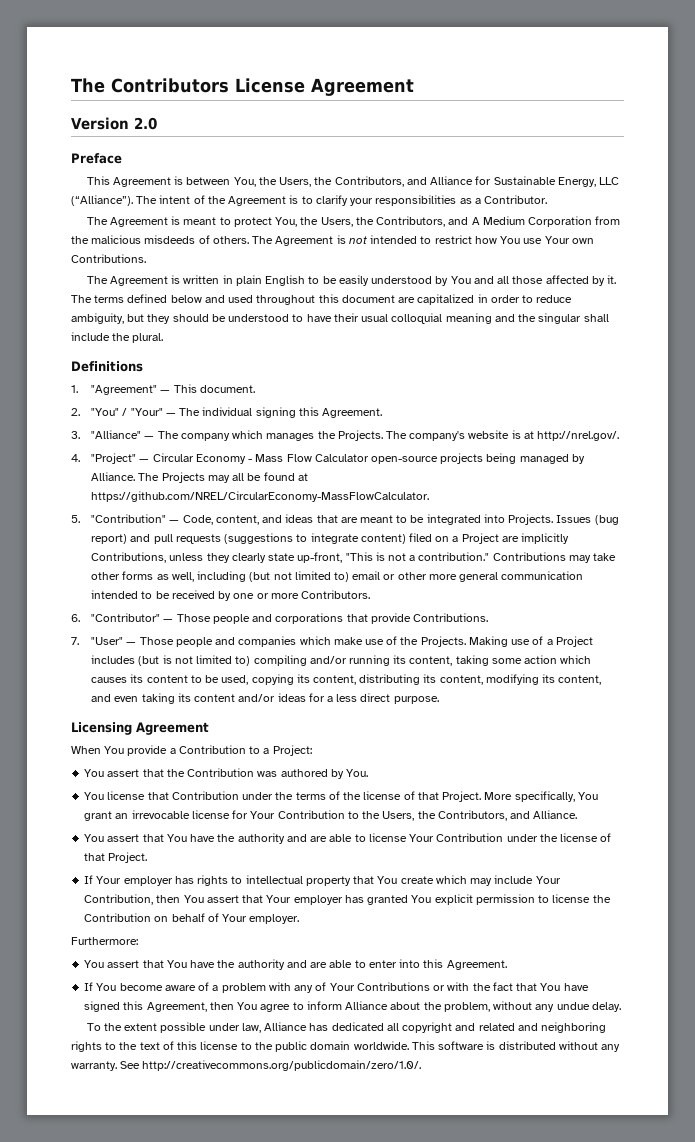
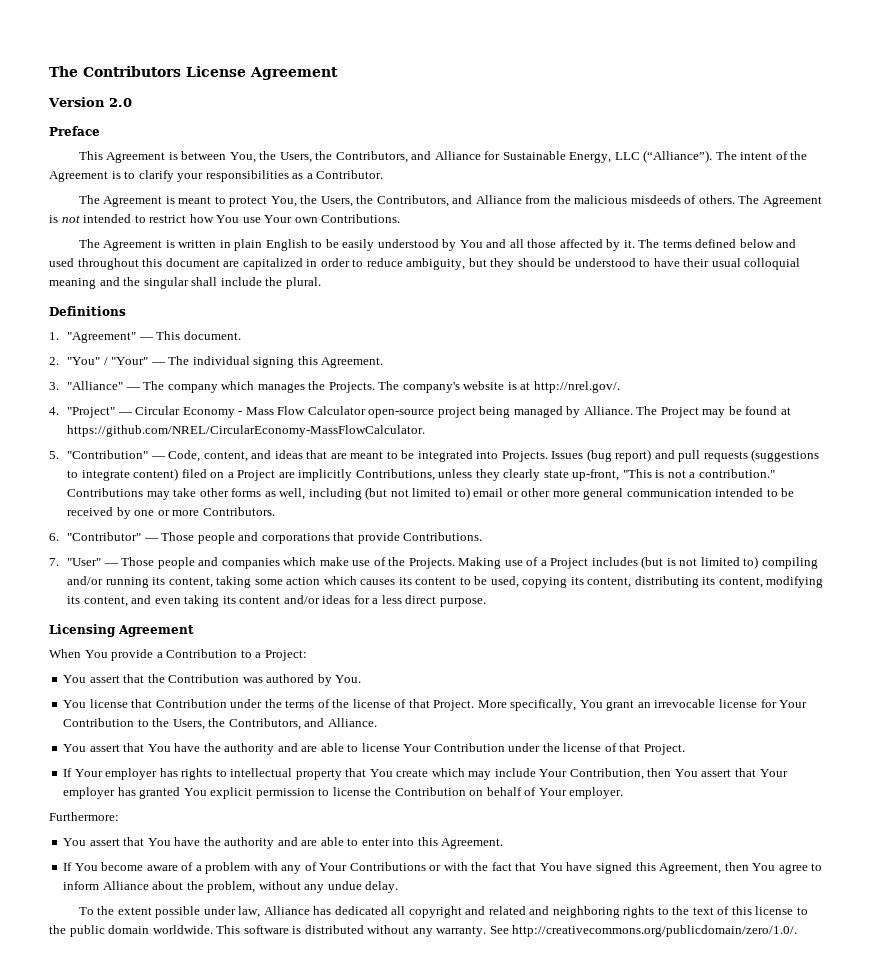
[471,216,593,227] A Medium Corporation -> [475,195,522,204] Alliance
[440,453,484,464] projects -> [437,407,476,418] project
[161,472,245,483] Projects may all -> [660,407,726,418] Project may

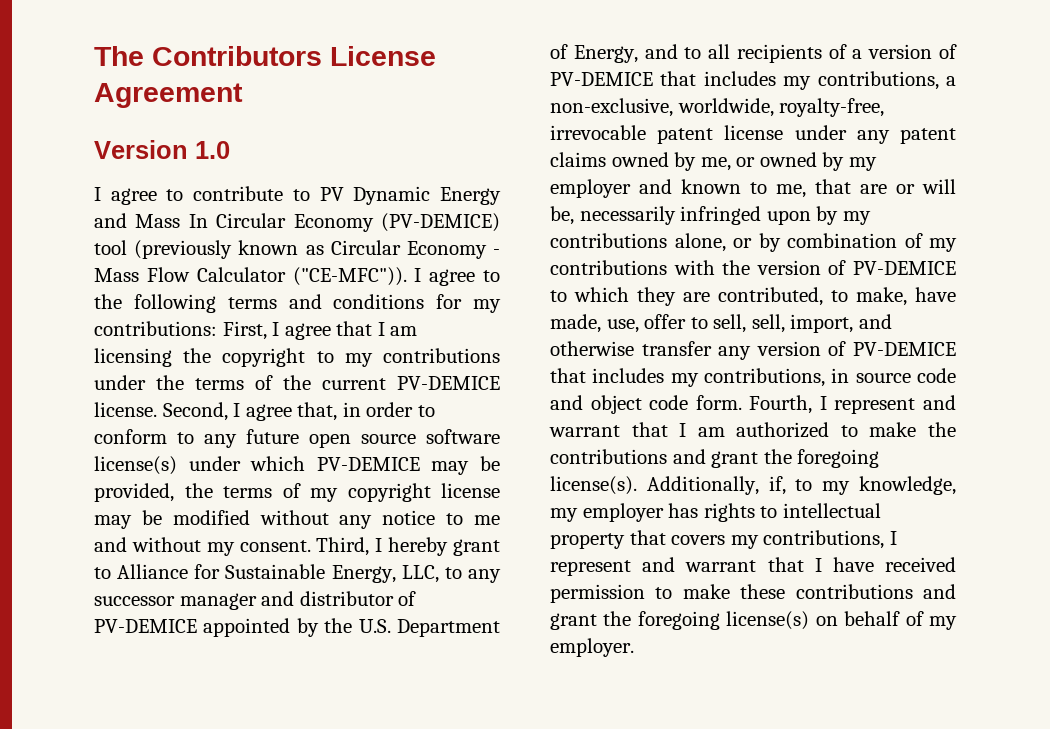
[108,98,132,107] [49,126,100,136] [78,150,808,163] [49,170,384,182] [78,195,822,207] [49,214,401,223] [78,239,797,251] [49,258,801,270] [49,277,321,289] [49,306,126,316] [49,331,241,343] [49,356,384,368] [49,381,620,393] [49,407,133,418] 2.0 // Preface // This Agreement is between You, the Users, the Contributors, and Alliance for Sustainable Energy, LLC (“Alliance”). The intent of the Agreement is to clarify your responsibilities as a Contributor. // The Agreement is meant to protect You, the Users, the Contributors, and Alliance from the malicious misdeeds of others. The Agreement is not intended to restrict how You use Your own Contributions. // The Agreement is written in plain English to be easily understood by You and all those affected by it. The terms defined below and used throughout this document are capitalized in order to reduce ambiguity, but they should be understood to have their usual colloquial meaning and the singular shall include the plural. // Definitions // 1. "Agreement" — This document. // 2. "You" / "Your" — The individual signing this Agreement. // 3. "Alliance" — The company which manages the Projects. The company's website is at http://nrel.gov/. // 4. "Project" — -> [195,141,230,159] [94,186,501,205] [94,213,500,232] [94,240,324,259] 1.0 // I agree to contribute to PV Dynamic Energy and Mass In Circular Economy (PV-DEMICE) tool (previously known as
[368,406,791,418] [67,425,426,437] [49,449,820,462] [67,468,775,481] [67,487,795,500] [67,507,275,519] [49,532,483,544] [49,556,818,569] [67,576,824,588] [67,595,486,607] [49,624,194,637] [49,649,307,661] [63,674,362,686] [63,699,227,708] open-source project being managed by Alliance. The Project may be found at https://github.com/NREL/CircularEconomy-MassFlowCalculator. // 5. "Contribution" — Code, content, and ideas that are meant to be integrated into Projects. Issues (bug report) and pull requests (suggestions to integrate content) filed on a Project are implicitly Contributions, unless they clearly state up-front, "This is not a contribution." Contributions may take other forms as well, including (but not limited to) email or other more general communication intended to be received by one or more Contributors. // 6. "Contributor" — Those people and corporations that provide Contributions. // 7. "User" — Those people and companies which make use of the Projects. Making use of a Project includes (but is not limited to) compiling and/or running its content, taking some action which causes its content to be used, copying its content, distributing its content, modifying its content, and even taking its content and/or ideas for a less direct purpose. // Licensing Agreement // When You provide a Contribution to a Project: // You assert that the Contribution was authored by You. // You license that Contribution -> [292,267,500,286] [94,294,501,313] [94,321,418,340] [94,348,500,367] ("CE-MFC")). I agree to the following terms and conditions for my contributions: First, I agree that I am licensing the copyright to my contributions
[352,699,808,711] [63,718,377,730] [63,743,685,755] [63,768,103,777] license of that Project. More specifically, You grant an irrevocable license for Your Contribution to the Users, the Contributors, and Alliance. // You assert that You have the authority and are able to license Your Contribution under the license of that Project. // If Your -> [322,376,500,390] [94,402,435,421] [94,429,500,448] [94,456,500,475] [94,483,500,502] [94,510,500,529] [94,537,500,556] [94,564,502,583] [94,591,417,610] [94,618,500,637] [550,44,957,63] [550,71,956,90] [550,98,885,117] [550,125,956,144] [550,152,877,171] [550,179,956,198] [550,206,871,225] [550,233,957,252] [550,260,956,275] [550,287,956,306] [550,314,892,333] [550,341,956,360] [550,368,956,387] [550,395,956,414] [549,422,956,438] [550,449,880,468] [550,476,956,495] [550,508,578,522] current PV-DEMICE license. Second, I agree that, in order to conform to any future open source software license(s) under which PV-DEMICE may be provided, the terms of my copyright license may be modified without any notice to me and without my consent. Third, I hereby grant to Alliance for Sustainable Energy, LLC, to any successor manager and distributor of PV-DEMICE appointed by the U.S. Department of Energy, and to all recipients of a version of PV-DEMICE that includes my contributions, a non-exclusive, worldwide, royalty-free, irrevocable patent license under any patent claims owned by me, or owned by my employer and known to me, that are or will be, necessarily infringed upon by my contributions alone, or by combination of my contributions with the version of PV-DEMICE to which they are contributed, to make, have made, use, offer to sell, sell, import, and otherwise transfer any version of PV-DEMICE that includes my contributions, in source code and object code form. Fourth, I represent and warrant that I am authorized to make the contributions and grant the foregoing license(s). Additionally, if, to my knowledge, my
[369,768,788,780] [63,787,466,799] You create which may include Your Contribution, then You assert that Your employer has granted You explicit permission to license the Contribution -> [671,530,897,549] [550,557,956,576] [550,584,956,603] [550,611,810,630] covers my contributions, I represent and warrant that I have received permission to make these contributions and grant the foregoing license(s)
[538,788,567,796] Your -> [929,616,957,630] my
[49,812,119,821] [63,837,504,849] [63,862,823,874] [63,881,399,893] [78,906,808,918] [49,925,798,937] // Furthermore: // You assert that You have the authority and are able to enter into this Agreement. // If You become aware of a problem with any of Your Contributions or with the fact that You have signed this Agreement, then You agree to inform Alliance about the problem, without any undue delay. // To the extent possible under law, Alliance has dedicated all copyright and related and neighboring rights to the text of this license to the public domain worldwide. This software is distributed without any warranty. See http://creativecommons.org/publicdomain/zero/1.0/. -> (634, 647) none

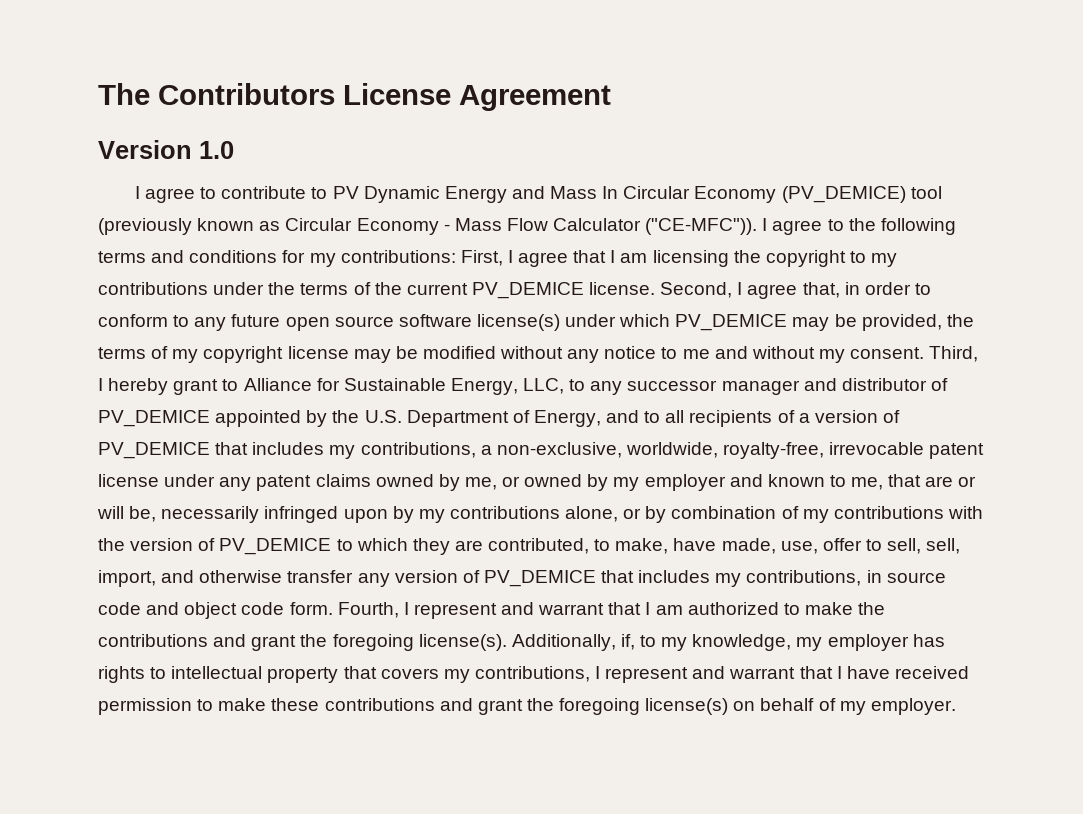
[381,213,500,232] (PV-DEMICE) -> [781,186,906,203] (PV_DEMICE)
[397,376,500,390] PV-DEMICE -> [471,282,584,299] PV_DEMICE
[316,457,420,471] PV-DEMICE -> [675,314,788,331] PV_DEMICE
[94,619,197,633] PV-DEMICE -> [98,410,210,427] PV_DEMICE
[550,72,653,86] PV-DEMICE -> [98,442,210,459] PV_DEMICE
[853,261,956,275] PV-DEMICE -> [219,538,332,555] PV_DEMICE
[853,342,956,356] PV-DEMICE -> [483,570,596,587] PV_DEMICE

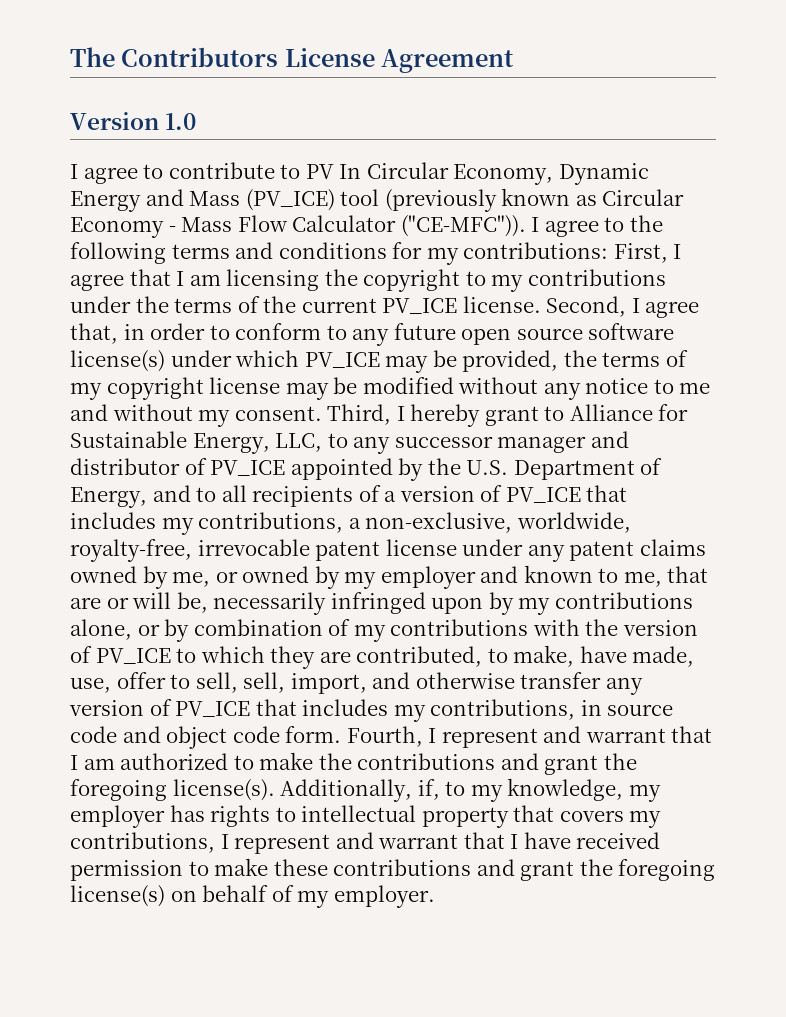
(359, 192) none -> [339,162,554,185] In Circular Economy,
[602,186,906,203] In Circular Economy (PV_DEMICE) -> [245,189,335,211] (PV_ICE)
[471,282,584,299] PV_DEMICE -> [382,298,458,314] PV_ICE
[675,314,788,331] PV_DEMICE -> [304,352,380,368] PV_ICE
[98,410,210,427] PV_DEMICE -> [210,460,286,476] PV_ICE
[98,442,210,459] PV_DEMICE -> [505,487,581,503] PV_ICE
[219,538,332,555] PV_DEMICE -> [95,648,171,664] PV_ICE
[483,570,596,587] PV_DEMICE -> [175,701,251,717] PV_ICE

